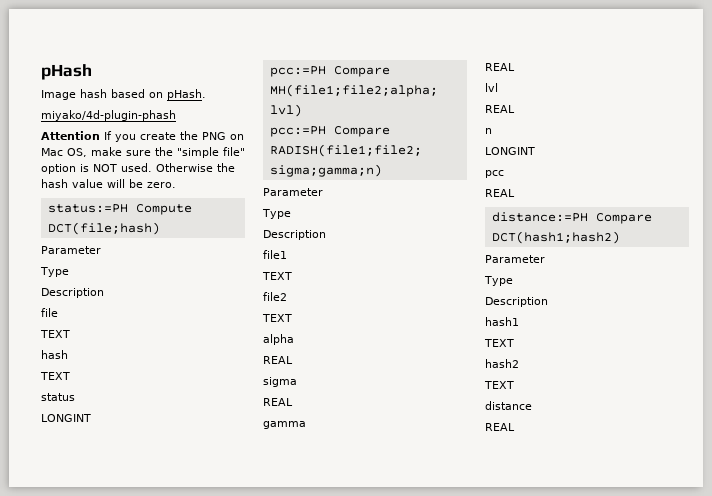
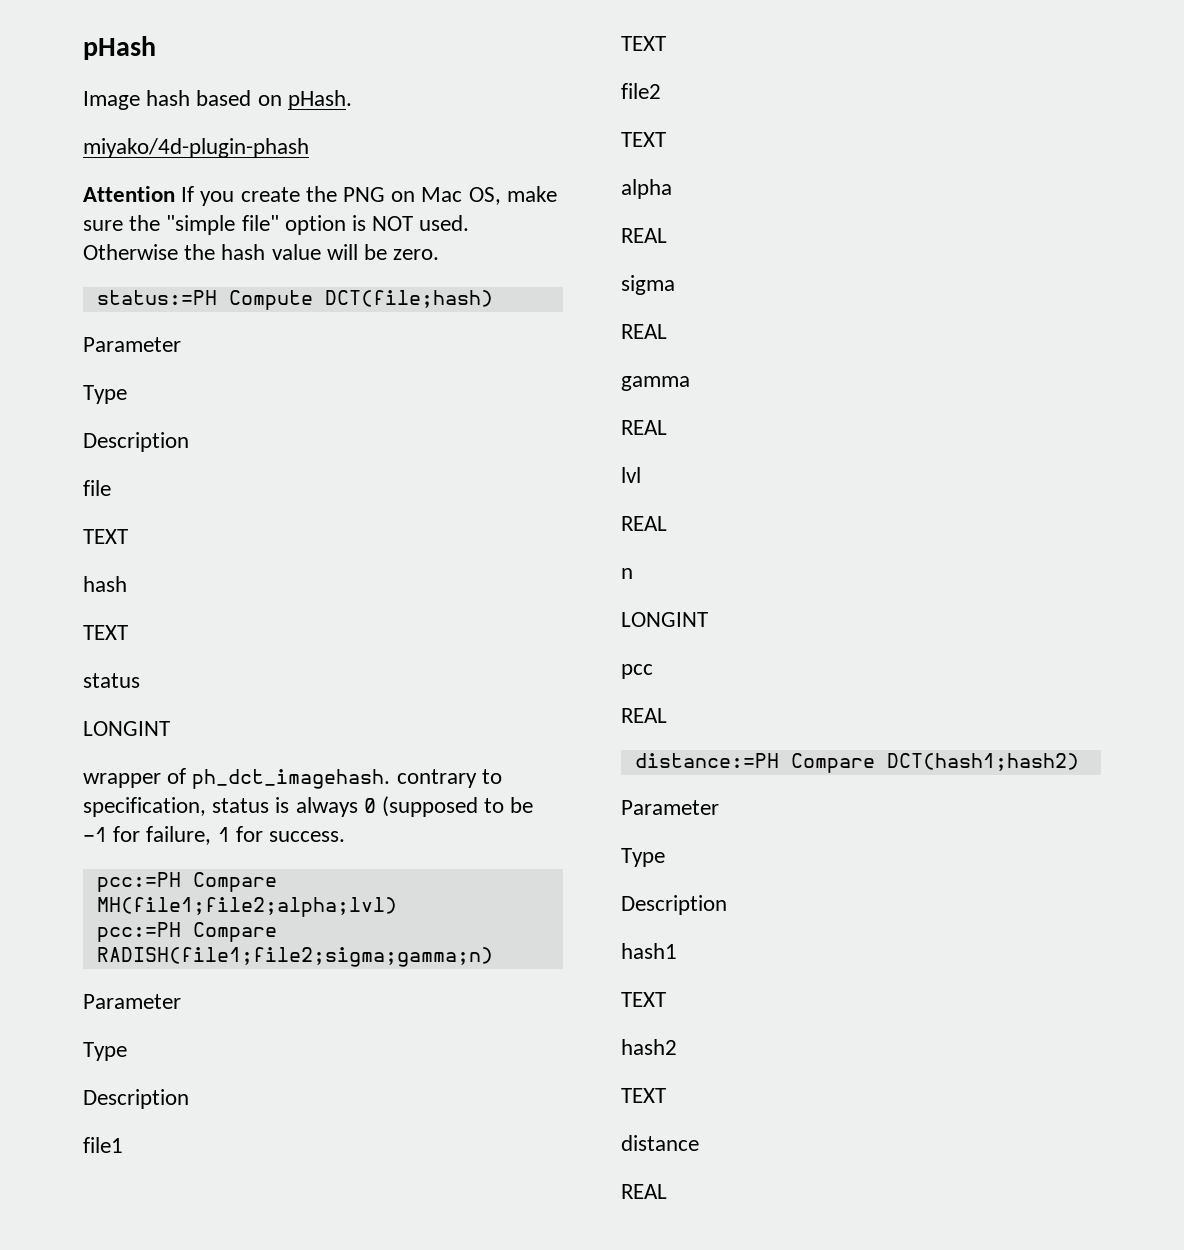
(91, 418) none -> [83,768,502,789] [83,796,534,817] [83,826,346,845] // wrapper of ph_dct_imagehash. contrary to specification, status is always 0 (supposed to be -1 for failure, 1 for success.

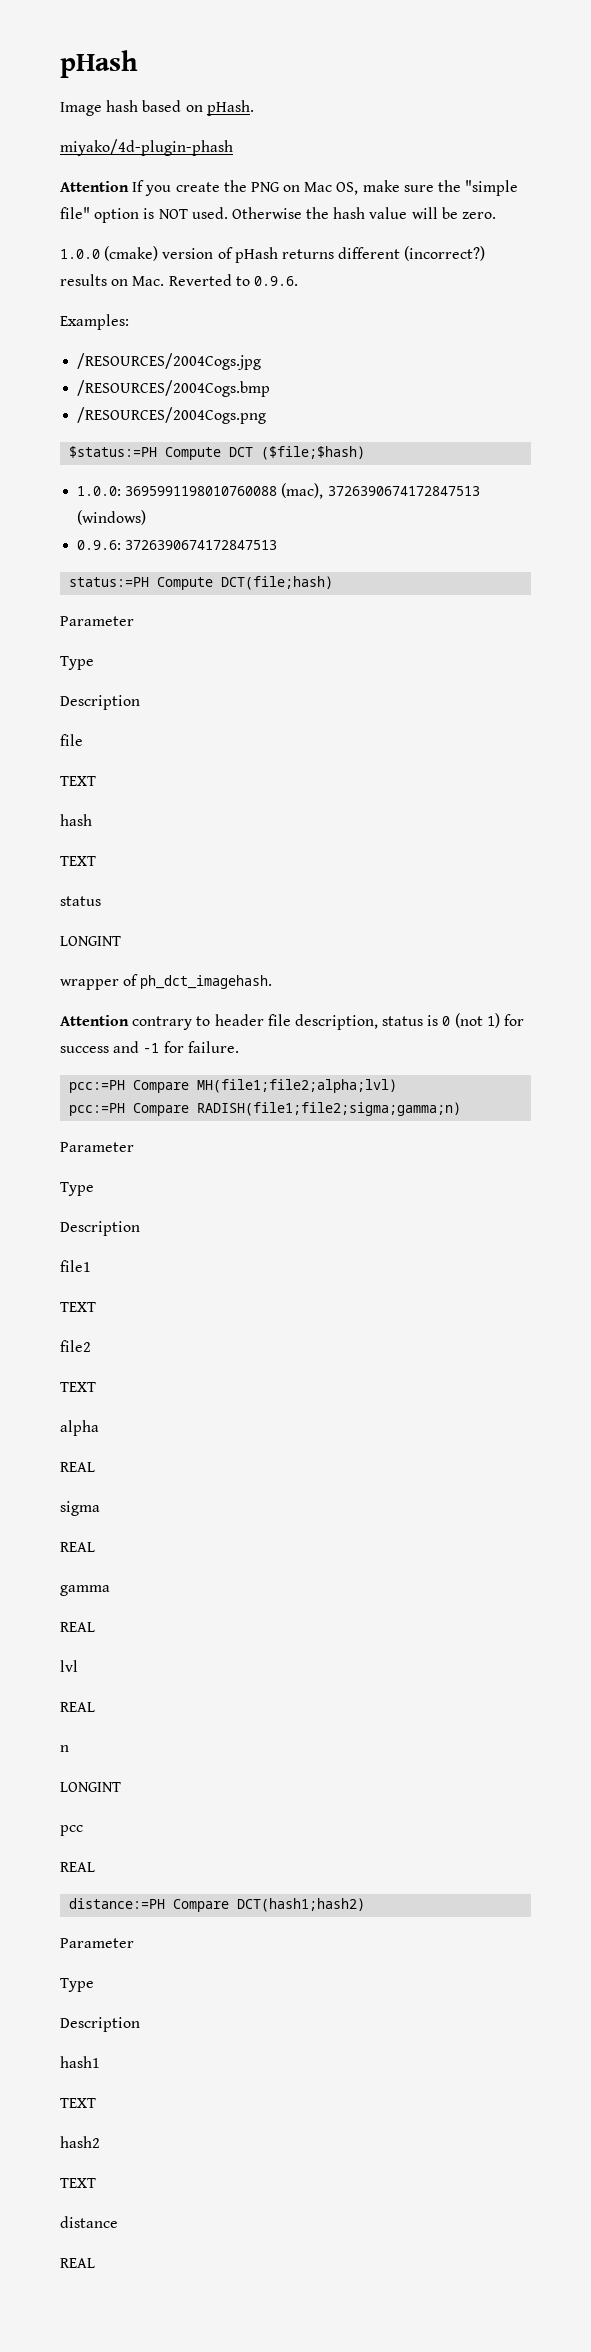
(440, 254) none -> [60,246,486,263] [60,274,298,286] [60,314,129,330] [77,353,262,370] [77,380,271,397] [77,407,267,424] [69,446,366,460] [77,483,480,499] [77,510,147,525] [77,540,278,550] // 1.0.0 (cmake) version of pHash returns different (incorrect?) results on Mac. Reverted to 0.9.6. // Examples: // /RESOURCES/2004Cogs.jpg // /RESOURCES/2004Cogs.bmp // /RESOURCES/2004Cogs.png // $status:=PH Compute DCT ($file;$hash) // 1.0.0: 3695991198010760088 (mac), 3726390674172847513 (windows) // 0.9.6: 3726390674172847513
(391, 779) none -> [60,1015,129,1026] // Attention
[83,796,534,817] [83,826,346,845] specification, status is always 0 (supposed to be -1 for failure, 1 for success. -> [214,1013,525,1030] [60,1041,239,1053] header file description, status is 0 (not 1) for success and -1 for failure.

